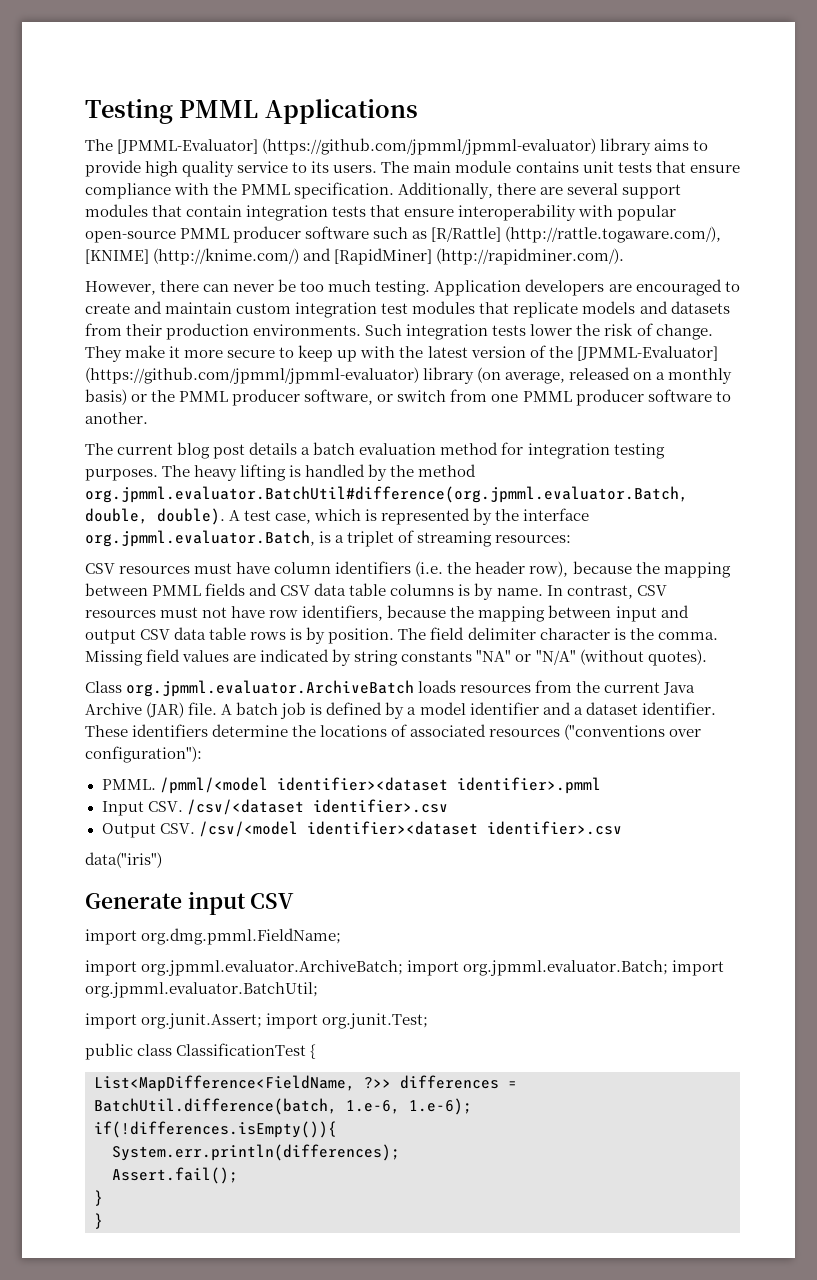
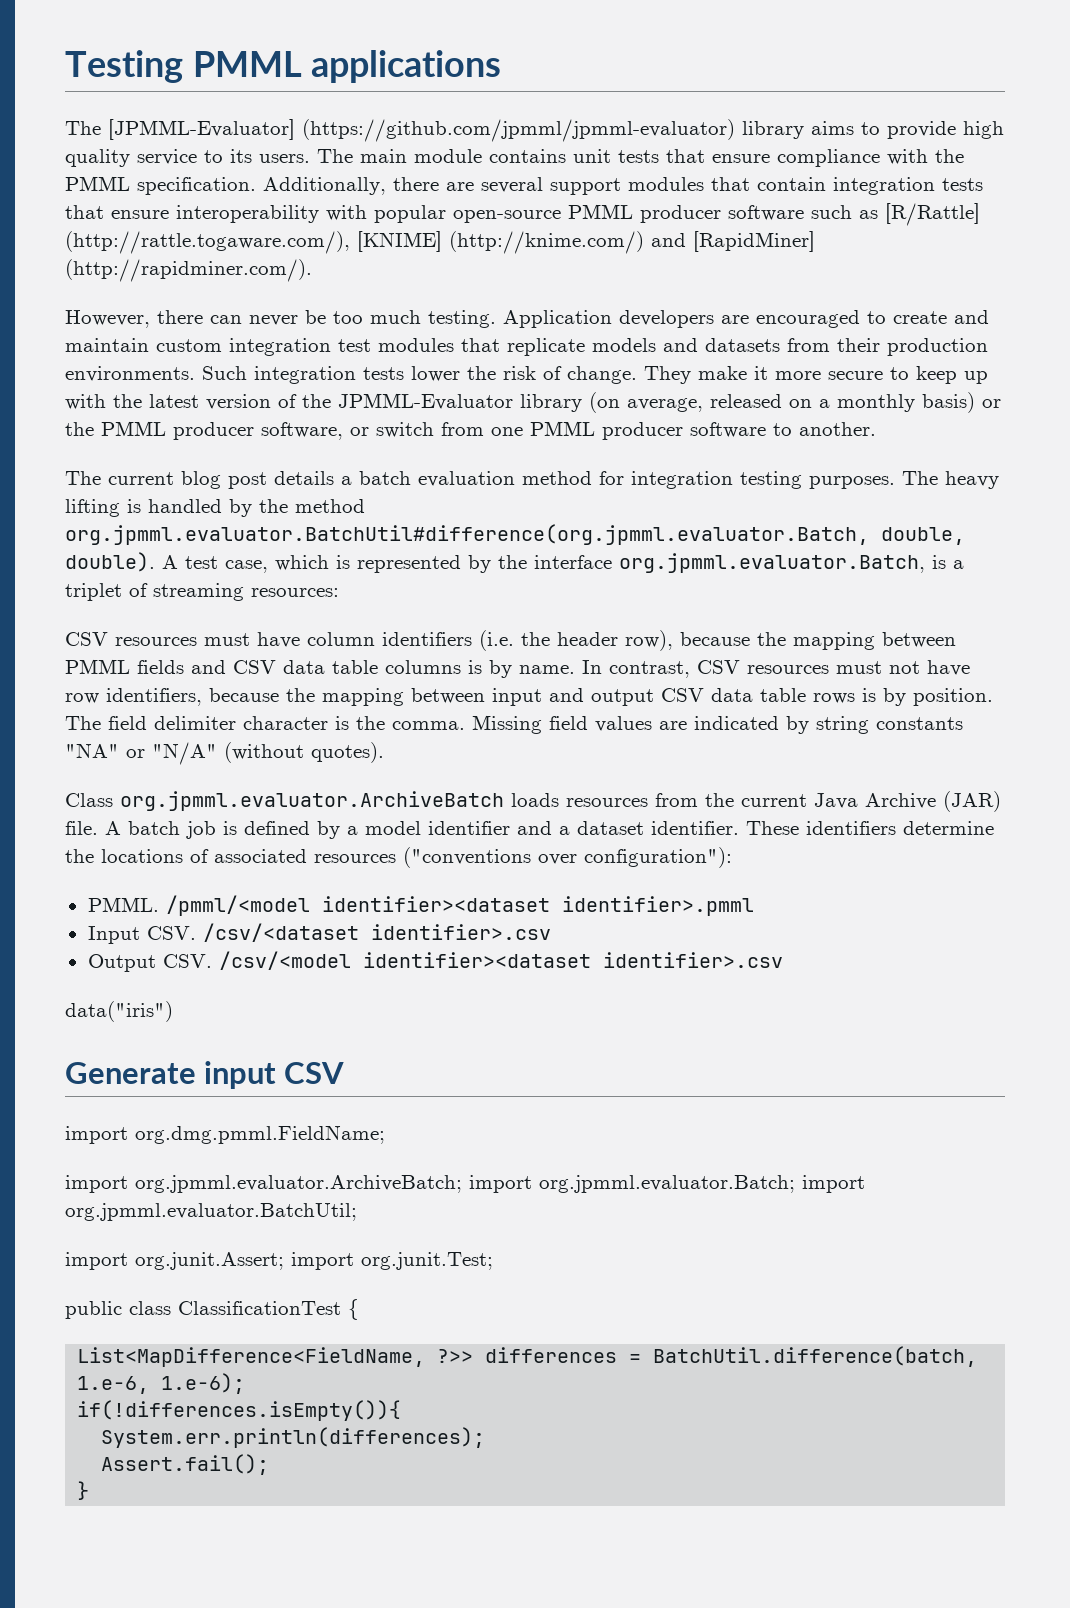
[264,99,418,124] Applications -> [311,50,502,83] applications
[576,346,718,361] [85,367,419,384] [JPMML-Evaluator] (https://github.com/jpmml/jpmml-evaluator) -> [338,393,513,410] JPMML-Evaluator
[94,1213,103,1229] // } -> (90, 1490) none

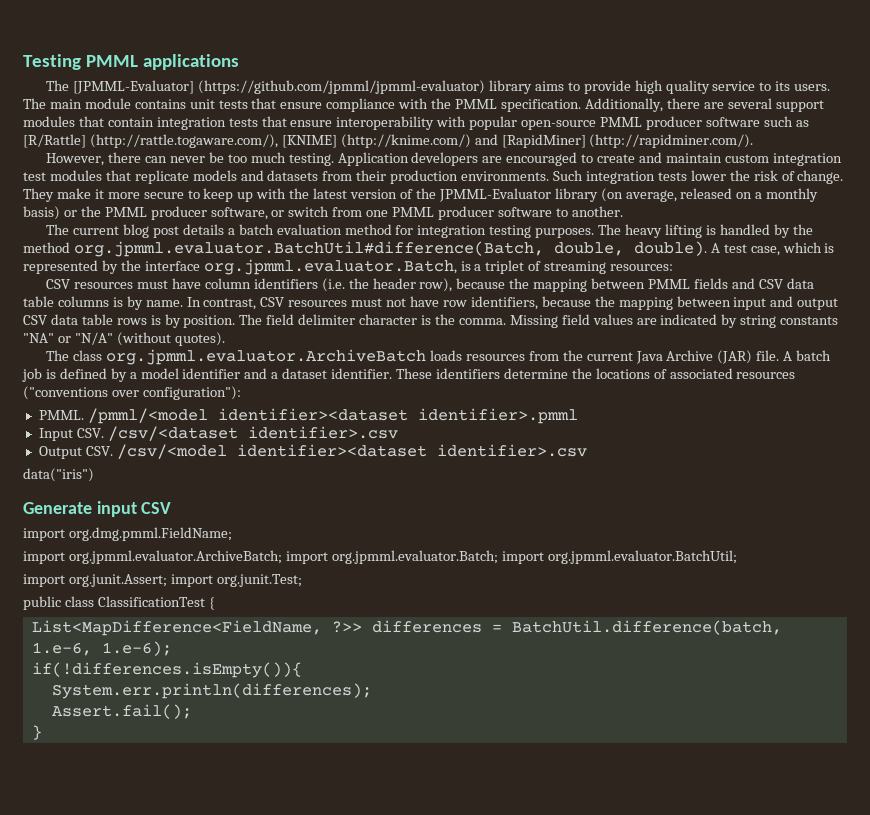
[65,524,869,545] org.jpmml.evaluator.BatchUtil#difference(org.jpmml.evaluator.Batch, -> [73,241,544,257] org.jpmml.evaluator.BatchUtil#difference(Batch,
[65,793,113,807] Class -> [46,350,103,361] The class

